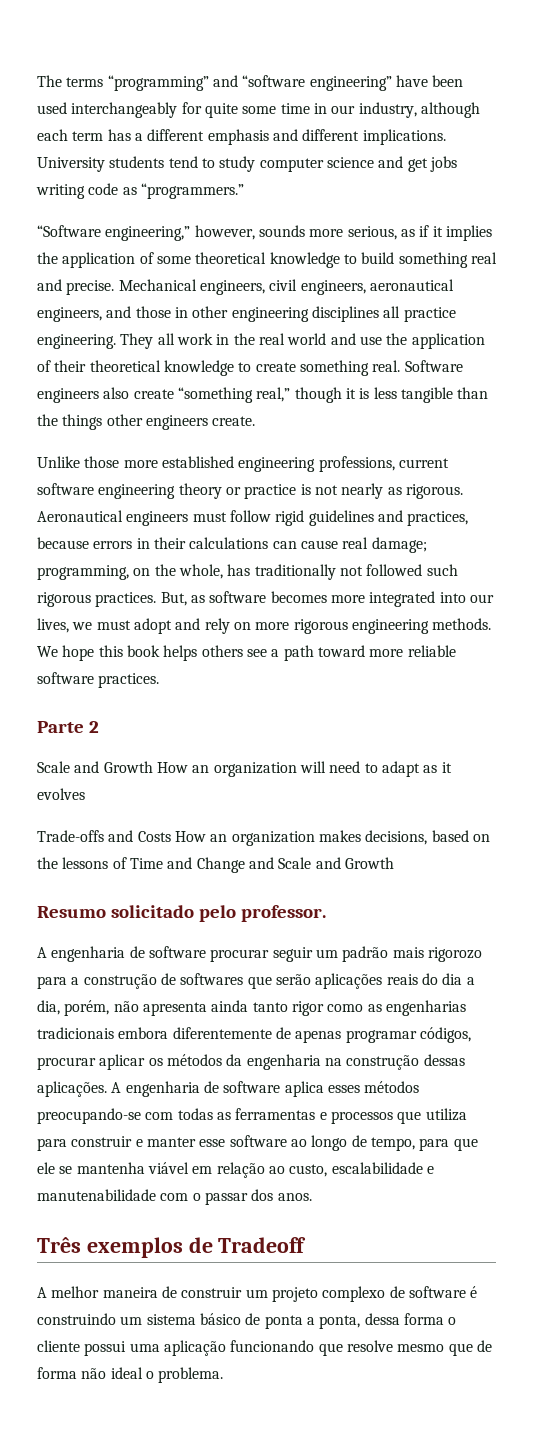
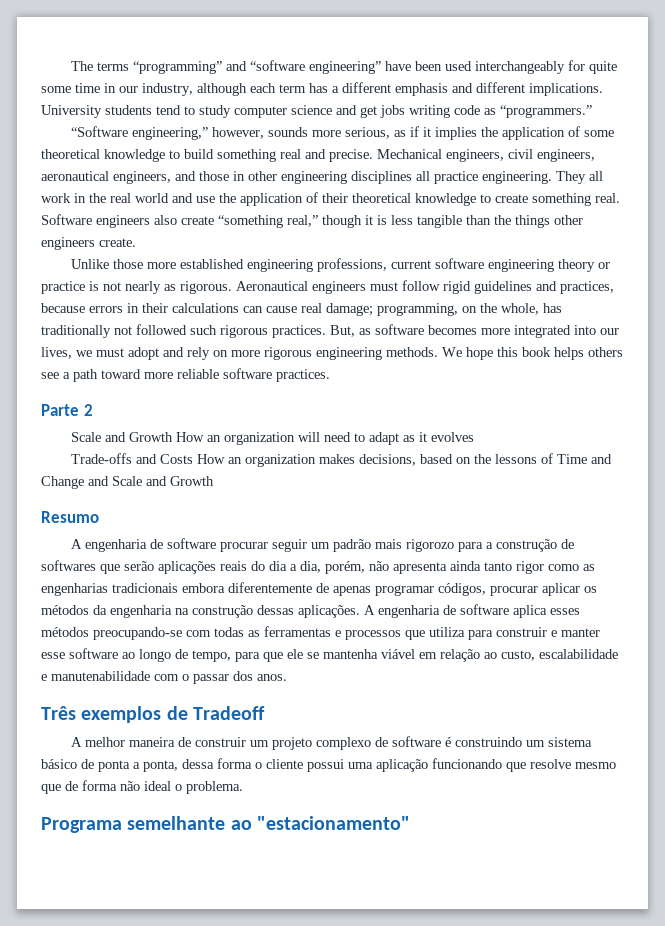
[110,905,326,922] solicitado pelo professor. -> (99, 517) none
(224, 1375) none -> [41,816,410,833] // Programa semelhante ao "estacionamento"

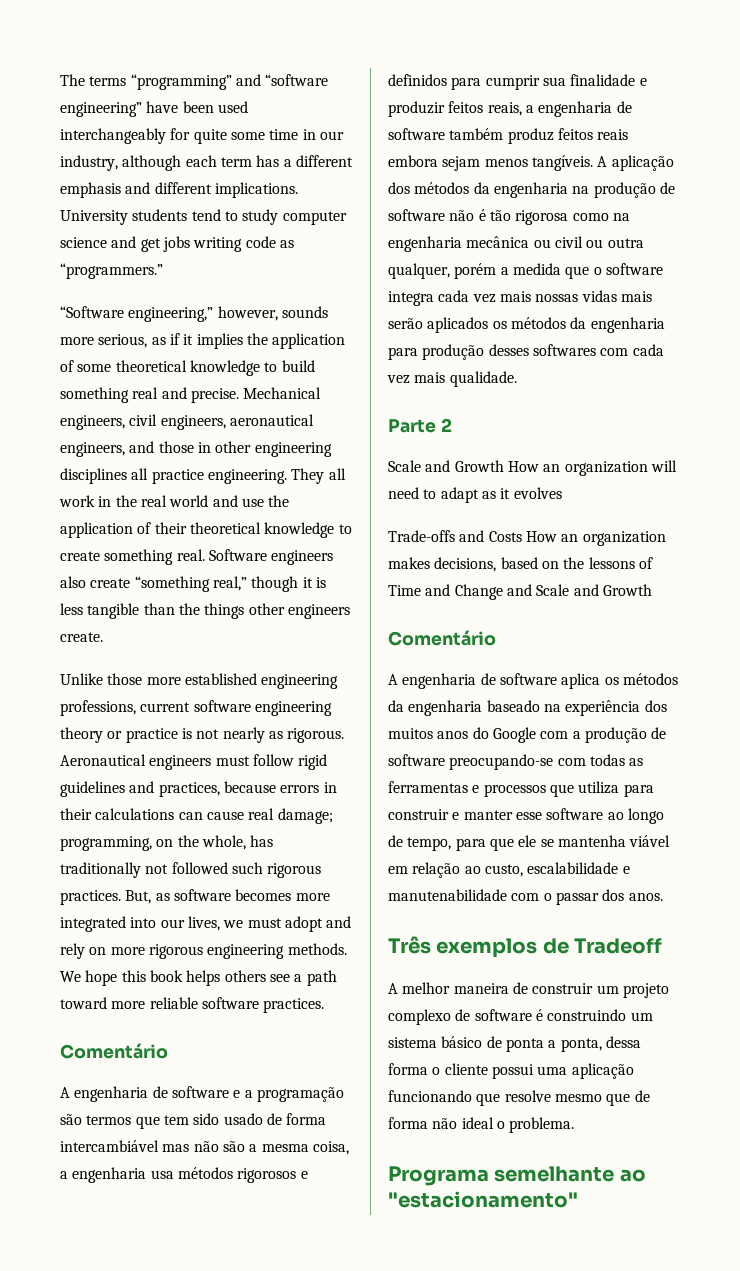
(330, 375) none -> [60,1043,168,1059] [60,1086,344,1102] [60,1113,327,1129] [60,1140,349,1155] [60,1167,308,1183] [388,74,647,90] [388,101,632,117] [388,128,629,144] [388,155,674,171] [388,182,675,198] [388,209,630,225] [388,236,644,252] [388,263,663,279] [388,290,652,306] [388,317,665,333] [388,344,664,360] [387,371,517,387] // Comentário // A engenharia de software e a programação são termos que tem sido usado de forma intercambiável mas não são a mesma coisa, a engenharia usa métodos rigorosos e definidos para cumprir sua finalidade e produzir feitos reais, a engenharia de software também produz feitos reais embora sejam menos tangíveis. A aplicação dos métodos da engenharia na produção de software não é tão rigorosa como na engenharia mecânica ou civil ou outra qualquer, porém a medida que o software integra cada vez mais nossas vidas mais serão aplicados os métodos da engenharia para produção desses softwares com cada vez mais qualidade.
[41,511,99,523] [71,538,575,552] [41,560,595,574] [41,582,597,596] [41,604,580,618] [41,627,89,637] Resumo // A engenharia de software procurar seguir um padrão mais rigorozo para a construção de softwares que serão aplicações reais do dia a dia, porém, não apresenta ainda tanto rigor como as engenharias tradicionais embora diferentemente de apenas programar códigos, procurar aplicar os métodos da engenharia na construção dessas aplicações. A engenharia de software aplica esses métodos -> [388,630,496,646] [388,673,678,689] [388,700,667,716] [388,727,667,743] [388,754,445,766] Comentário // A engenharia de software aplica os métodos da engenharia baseado na experiência dos muitos anos do Google com a produção de software

